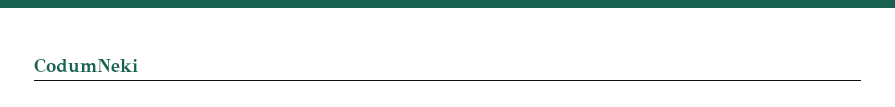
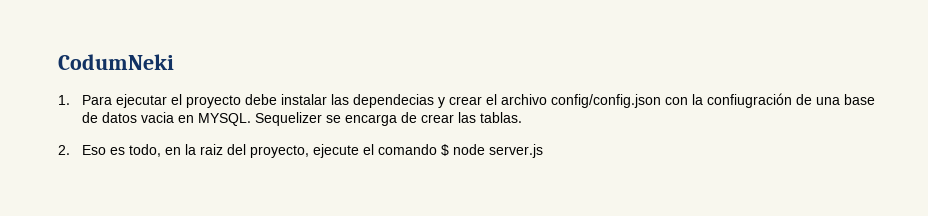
(138, 65) none -> [58,93,876,108] [82,112,523,126] [58,144,544,158] // 1. Para ejecutar el proyecto debe instalar las dependecias y crear el archivo config/config.json con la confiugración de una base de datos vacia en MYSQL. Sequelizer se encarga de crear las tablas. // 2. Eso es todo, en la raiz del proyecto, ejecute el comando $ node server.js

